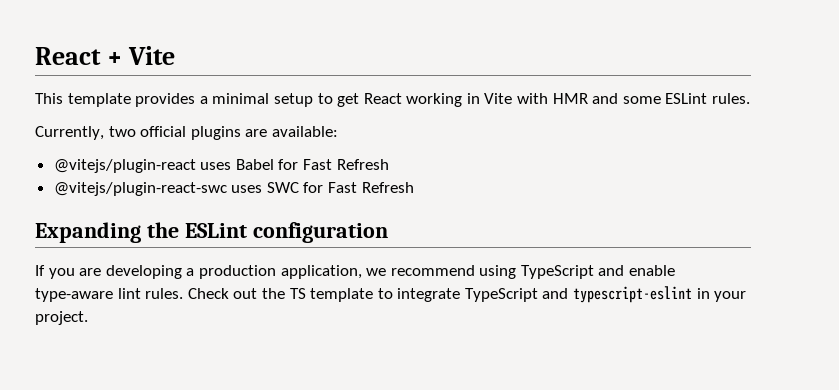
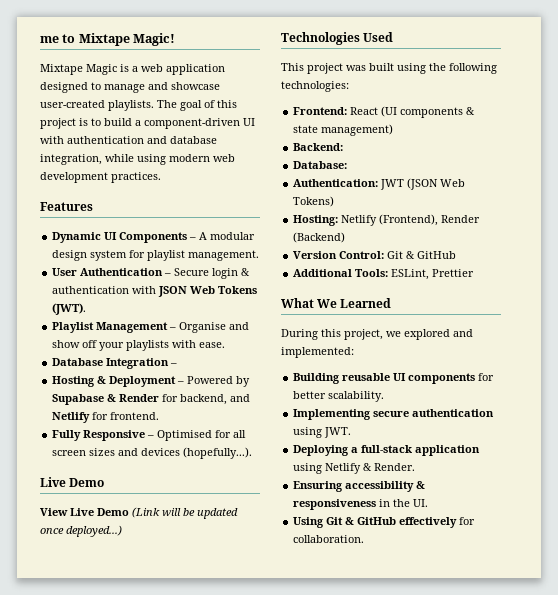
[35,46,175,65] [35,93,751,107] [35,126,338,140] [53,159,389,173] [53,182,414,196] [35,222,388,243] [35,265,676,279] [35,286,747,303] [35,311,88,325] React + Vite // This template provides a minimal setup to get React working in Vite with HMR and some ESLint rules. // Currently, two official plugins are available: // @vitejs/plugin-react uses Babel for Fast Refresh // @vitejs/plugin-react-swc uses SWC for Fast Refresh // Expanding the ESLint configuration // If you are developing a production application, we recommend using TypeScript and enable type-aware lint rules. Check out the TS template to integrate TypeScript and typescript-eslint in your project. -> [40,33,176,46] [40,64,225,75] [40,82,220,93] [40,100,237,111] [40,118,255,129] [40,136,217,144] [40,154,235,165] [40,172,161,183] [40,202,93,211] [52,232,256,243] [52,250,260,261] [52,268,251,279] [52,286,258,297] [52,303,87,315] [52,322,250,333] [52,340,226,351] [52,358,178,369] [52,376,251,387] [52,394,251,405] [52,412,160,423] [52,430,247,441] [52,447,253,459] [40,477,105,487] [40,507,238,519] [40,525,122,537] [281,32,394,45] [281,63,497,74] [281,81,349,92] [293,106,476,118] [293,124,394,136] [293,143,344,151] [293,161,348,169] [293,178,466,190] [293,196,335,207] [293,214,481,226] [293,232,346,243] [293,251,457,259] [293,269,475,280] [281,298,392,308] [281,329,473,340] [281,347,354,358] [293,373,495,384] [293,391,385,402] [293,409,495,420] [293,427,352,438] [293,445,481,456] [293,463,416,474] [293,481,426,492] [293,499,429,510] [293,517,476,528] [293,535,365,543] me to Mixtape Magic! // Mixtape Magic is a web application designed to manage and showcase user-created playlists. The goal of this project is to build a component-driven UI with authentication and database integration, while using modern web development practices. // Features // Dynamic UI Components – A modular design system for playlist management. // User Authentication – Secure login & authentication with JSON Web Tokens (JWT). // Playlist Management – Organise and show off your playlists with ease. // Database Integration – // Hosting & Deployment – Powered by Supabase & Render for backend, and Netlify for frontend. // Fully Responsive – Optimised for all screen sizes and devices (hopefully...). // Live Demo // View Live Demo (Link will be updated once deployed...) // Technologies Used // This project was built using the following technologies: // Frontend: React (UI components & state management) // Backend: // Database: // Authentication: JWT (JSON Web Tokens) // Hosting: Netlify (Frontend), Render (Backend) // Version Control: Git & GitHub // Additional Tools: ESLint, Prettier // What We Learned // During this project, we explored and implemented: // Building reusable UI components for better scalability. // Implementing secure authentication using JWT. // Deploying a full-stack application using Netlify & Render. // Ensuring accessibility & responsiveness in the UI. // Using Git & GitHub effectively for collaboration.

